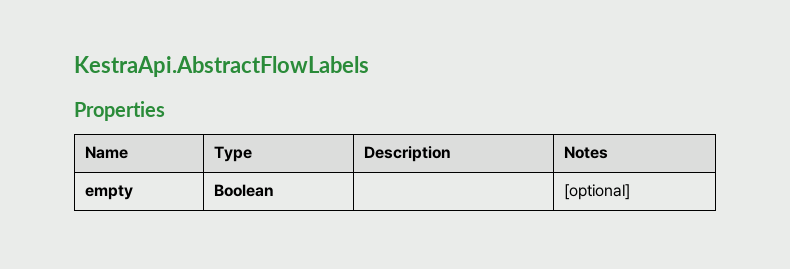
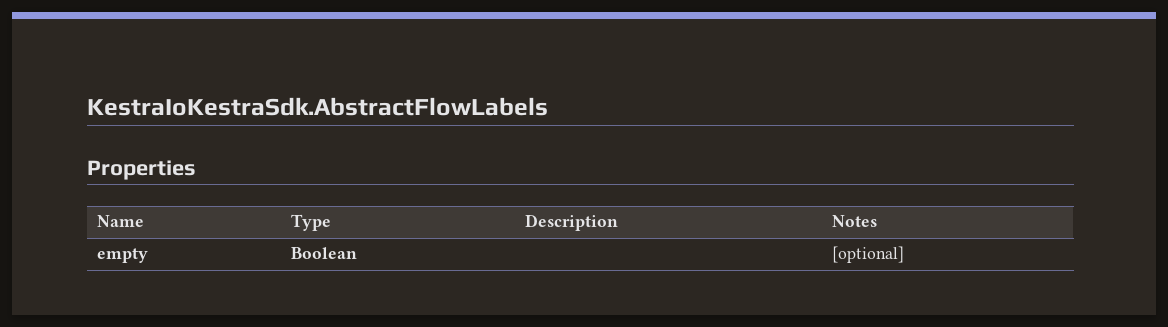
[74,56,369,77] KestraApi.AbstractFlowLabels -> [87,97,548,116] KestraIoKestraSdk.AbstractFlowLabels

